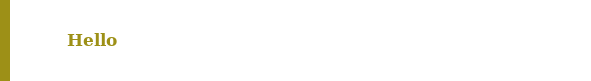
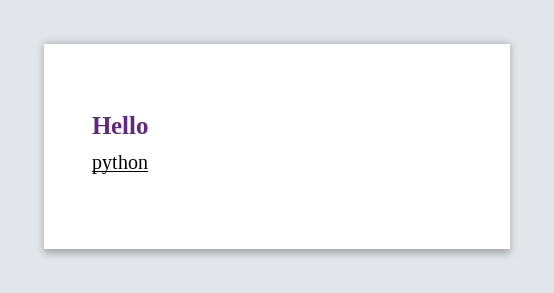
(117, 39) none -> [92,155,148,174] // python

